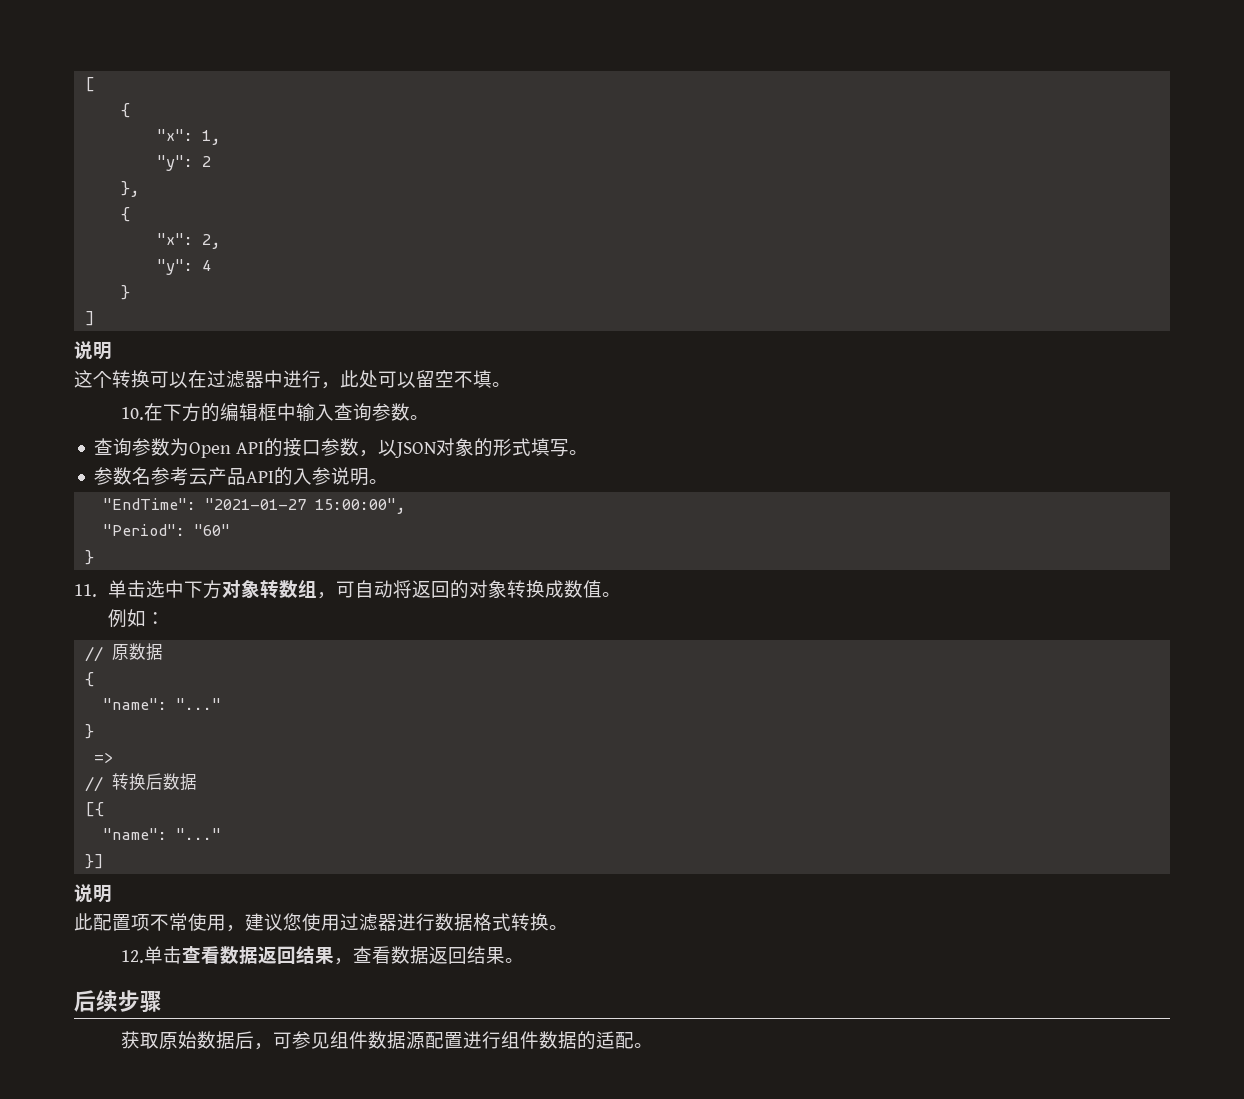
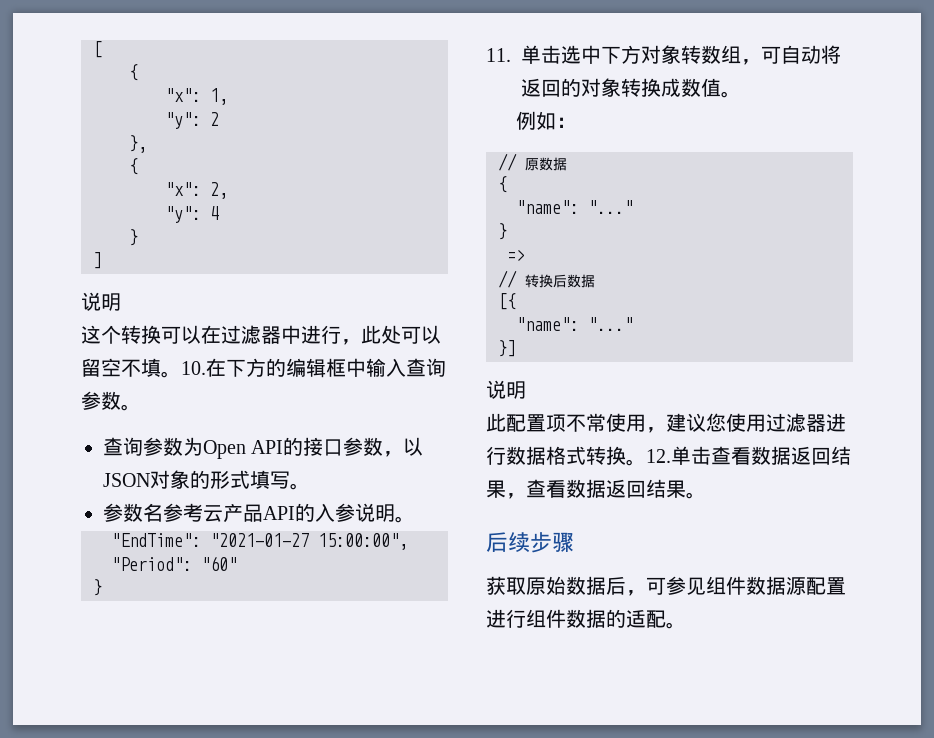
(511, 384) // -> (181, 374) none
(568, 927) // -> (646, 462) none

